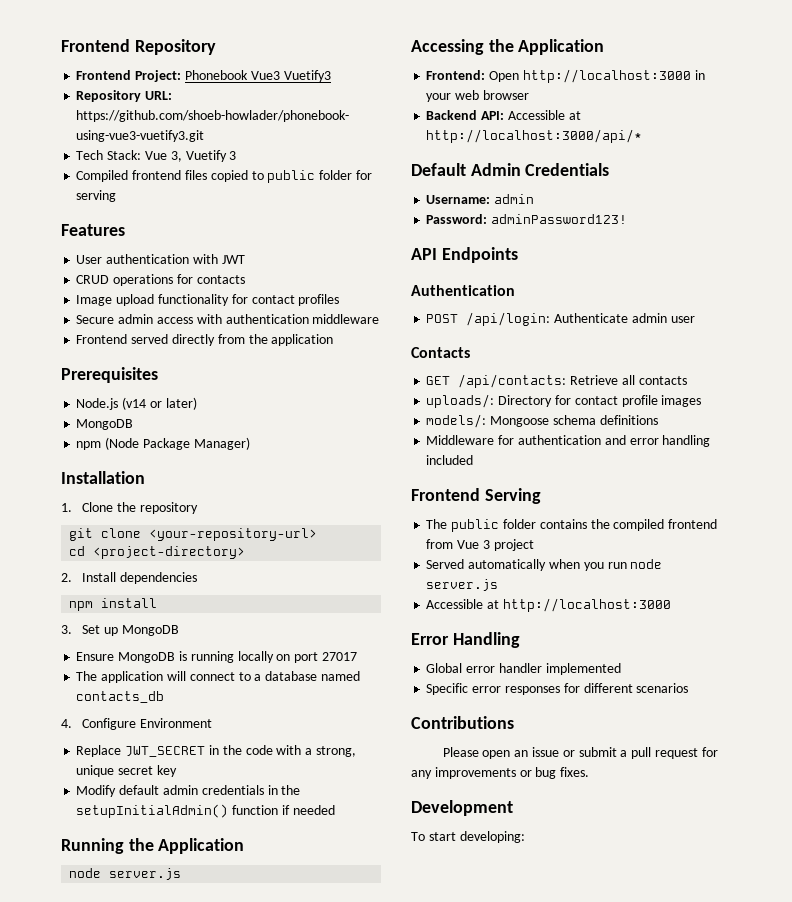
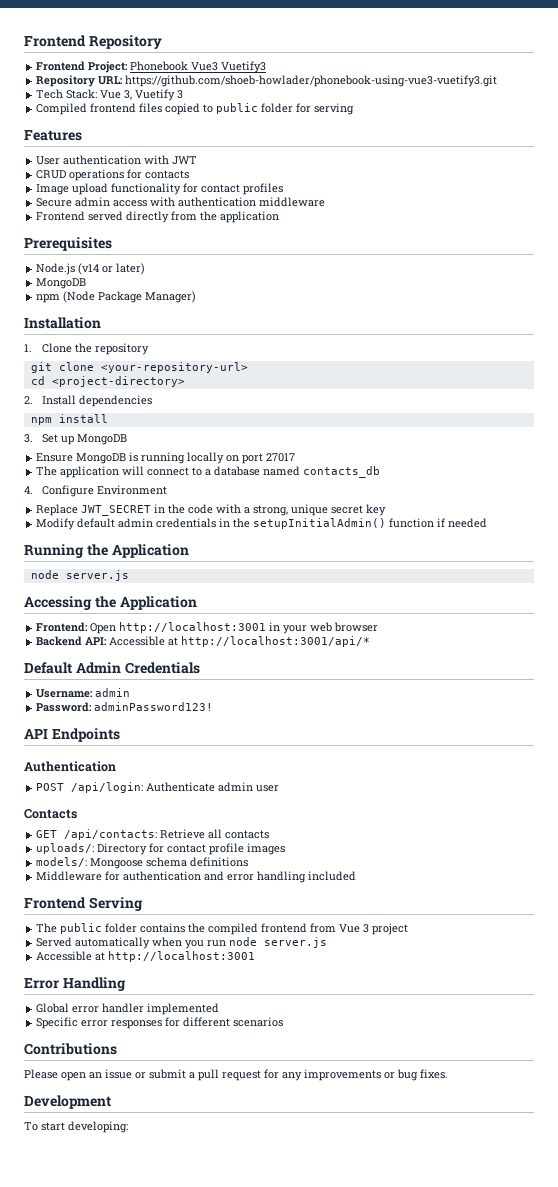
[522,69,691,83] http://localhost:3000 -> [119,622,267,633] http://localhost:3001
[426,129,643,143] http://localhost:3000/api/* -> [181,636,371,647] http://localhost:3001/api/*
[502,598,671,612] http://localhost:3000 -> [108,951,256,962] http://localhost:3001

